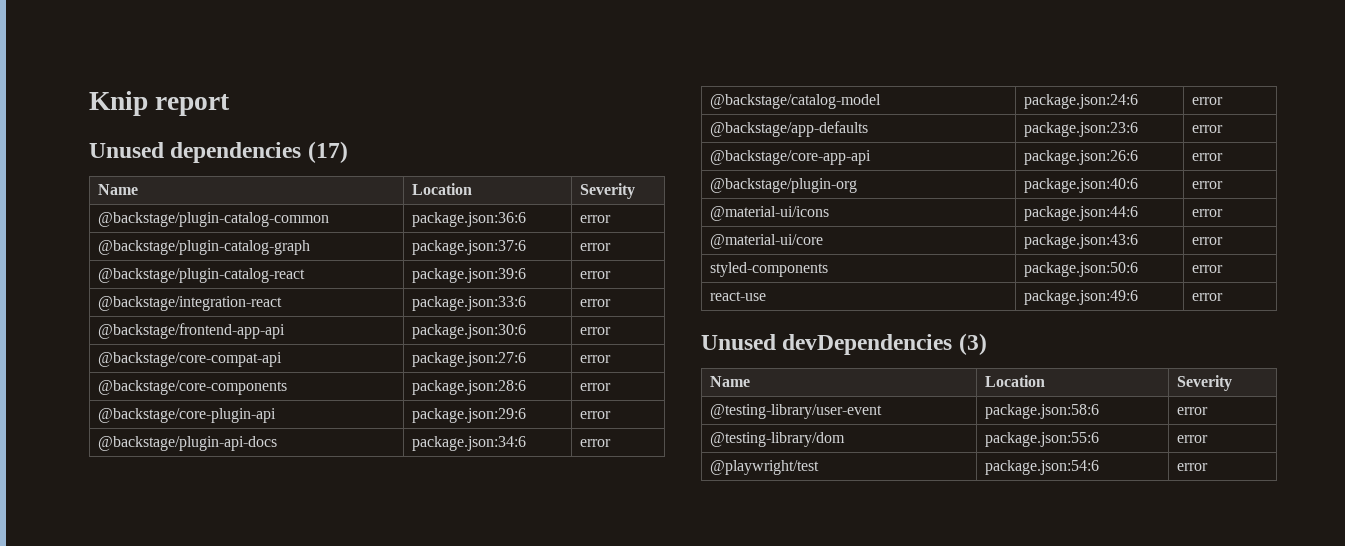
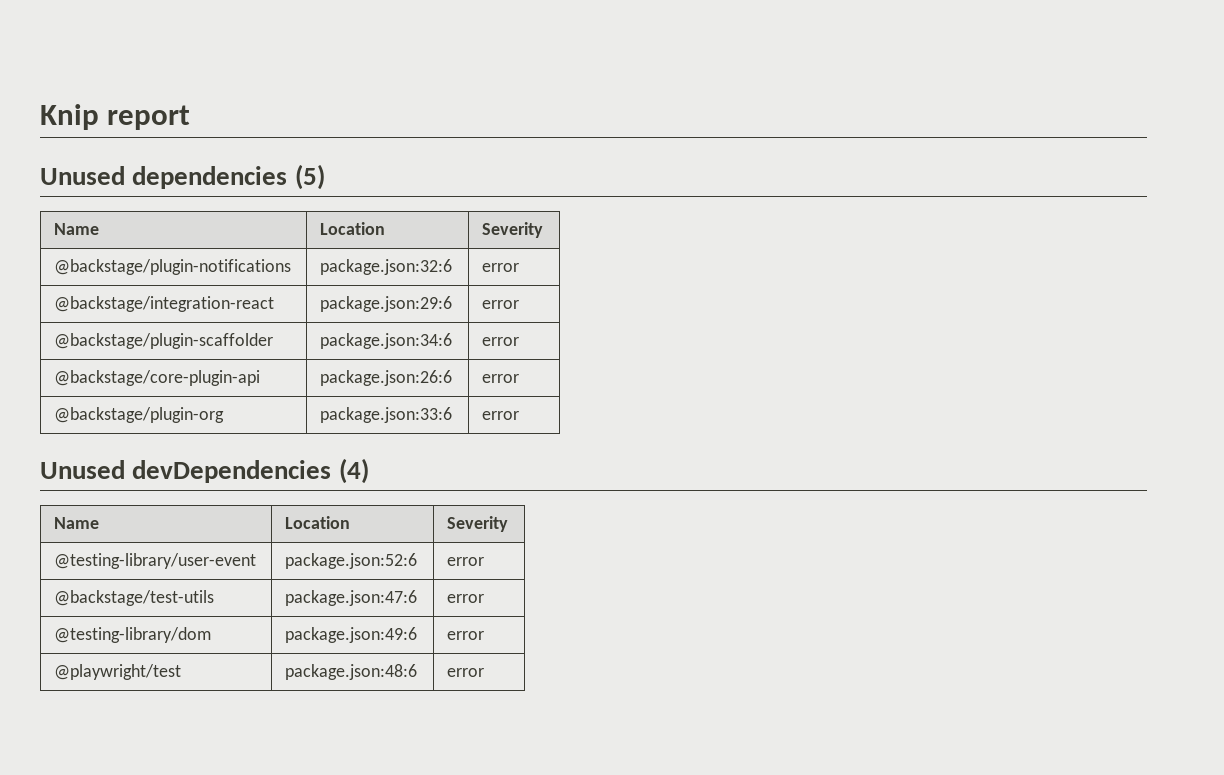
[307,141,348,163] [97,184,138,195] [411,183,472,195] [579,183,635,199] [97,212,329,227] [411,212,526,227] [579,215,611,223] [97,240,310,255] [411,240,526,255] [579,243,611,251] [97,268,305,283] [411,268,526,283] [579,271,611,279] [97,296,282,311] [411,296,526,311] [579,299,611,307] [97,323,285,339] [411,324,526,339] [579,327,611,335] [97,352,282,367] [411,352,526,367] [579,355,611,363] [97,380,287,395] [411,380,526,395] [579,383,611,391] [97,408,276,423] (17) // Name | Location | Severity // @backstage/plugin-catalog-common | package.json:36:6 | error // @backstage/plugin-catalog-graph | package.json:37:6 | error // @backstage/plugin-catalog-react | package.json:39:6 | error // @backstage/integration-react | package.json:33:6 | error // @backstage/frontend-app-api | package.json:30:6 | error // @backstage/core-compat-api | package.json:27:6 | error // @backstage/core-components | package.json:28:6 | error // @backstage/core-plugin-api -> [294,164,325,190] [54,223,100,235] [320,222,386,235] [482,222,544,238] [54,259,292,275] [320,259,453,275] [482,263,520,272] [54,296,275,312] (5) // Name | Location | Severity // @backstage/plugin-notifications | package.json:32:6 | error // @backstage/integration-react
[97,436,277,451] @backstage/plugin-api-docs -> [54,333,274,349] @backstage/plugin-scaffolder
[709,94,881,109] [1023,94,1138,109] [1191,97,1223,105] [709,121,868,137] [1023,122,1138,137] [1191,125,1223,133] [709,150,871,165] [1023,150,1138,165] [1191,153,1223,161] [709,178,857,193] [1023,178,1138,193] [1191,181,1223,189] [709,206,829,221] [1023,206,1138,221] [1191,209,1223,217] [709,234,823,249] [1023,234,1138,249] [1191,237,1223,245] [709,262,828,277] [1023,262,1138,277] [1191,265,1223,273] [709,291,766,301] [1023,290,1138,305] @backstage/catalog-model | package.json:24:6 | error // @backstage/app-defaults | package.json:23:6 | error // @backstage/core-app-api | package.json:26:6 | error // @backstage/plugin-org | package.json:40:6 | error // @material-ui/icons | package.json:44:6 | error // @material-ui/core | package.json:43:6 | error // styled-components | package.json:50:6 | error // react-use | package.json:49:6 -> [54,370,261,386] [320,370,453,386] [482,374,520,383] [54,407,225,423] [320,407,453,423] @backstage/core-plugin-api | package.json:26:6 | error // @backstage/plugin-org | package.json:33:6
[958,333,987,355] (3) -> [338,458,369,484] (4)
[984,404,1099,419] package.json:58:6 -> [285,553,418,569] [447,557,485,566] [54,590,215,606] [285,590,418,606] package.json:52:6 | error // @backstage/test-utils | package.json:47:6
[984,432,1099,447] package.json:55:6 -> [285,627,418,643] package.json:49:6
[984,460,1099,475] package.json:54:6 -> [285,664,418,680] package.json:48:6

